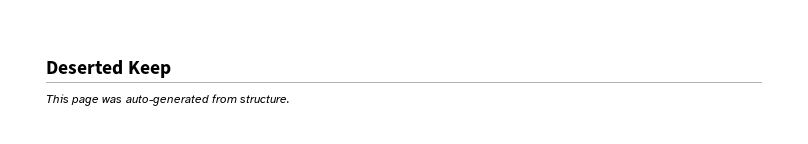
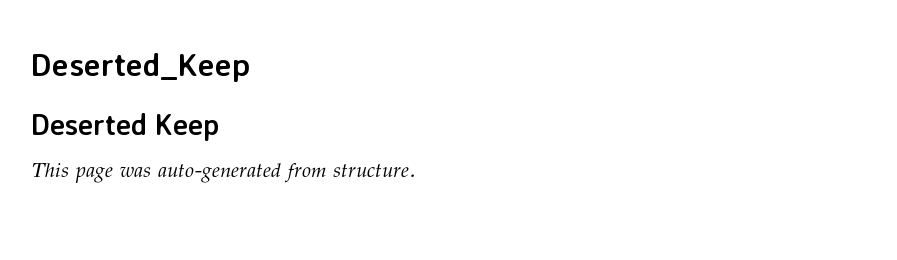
(46, 67) none -> [31,53,250,82] Deserted_Keep //

